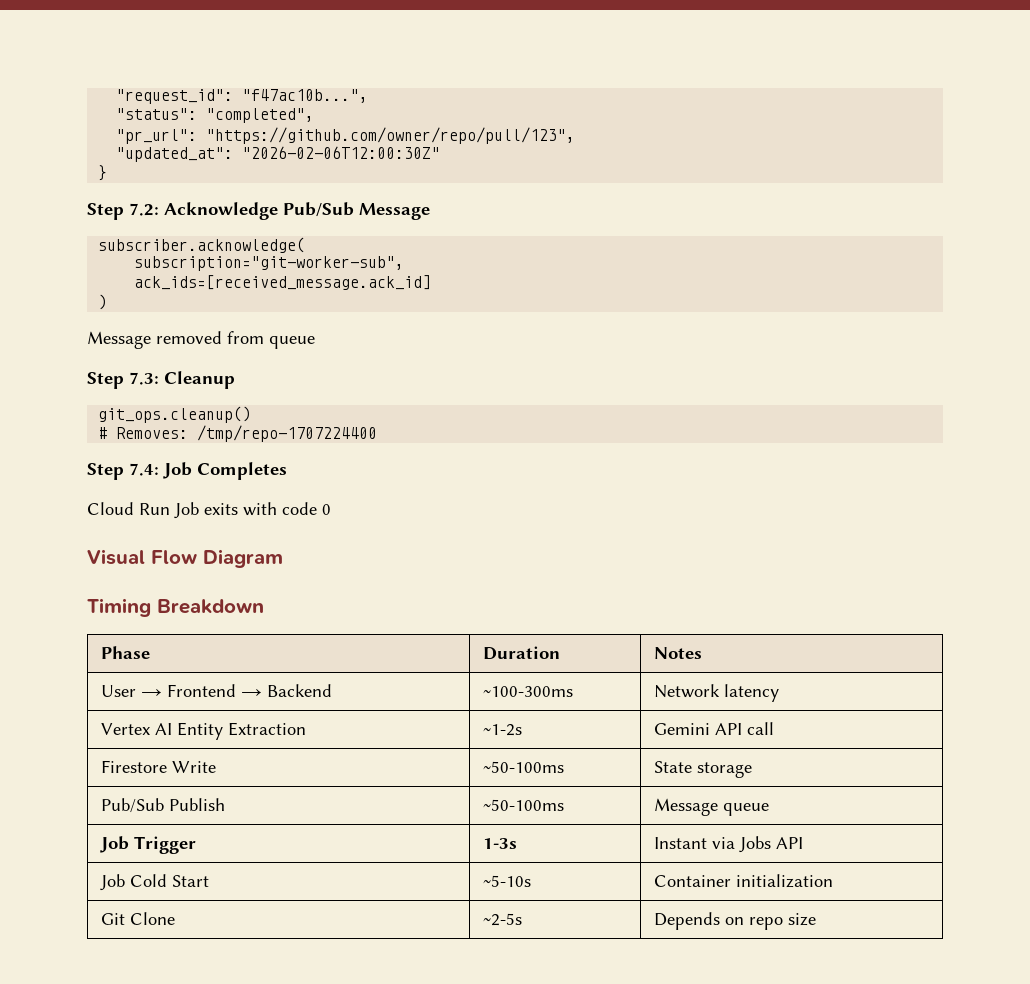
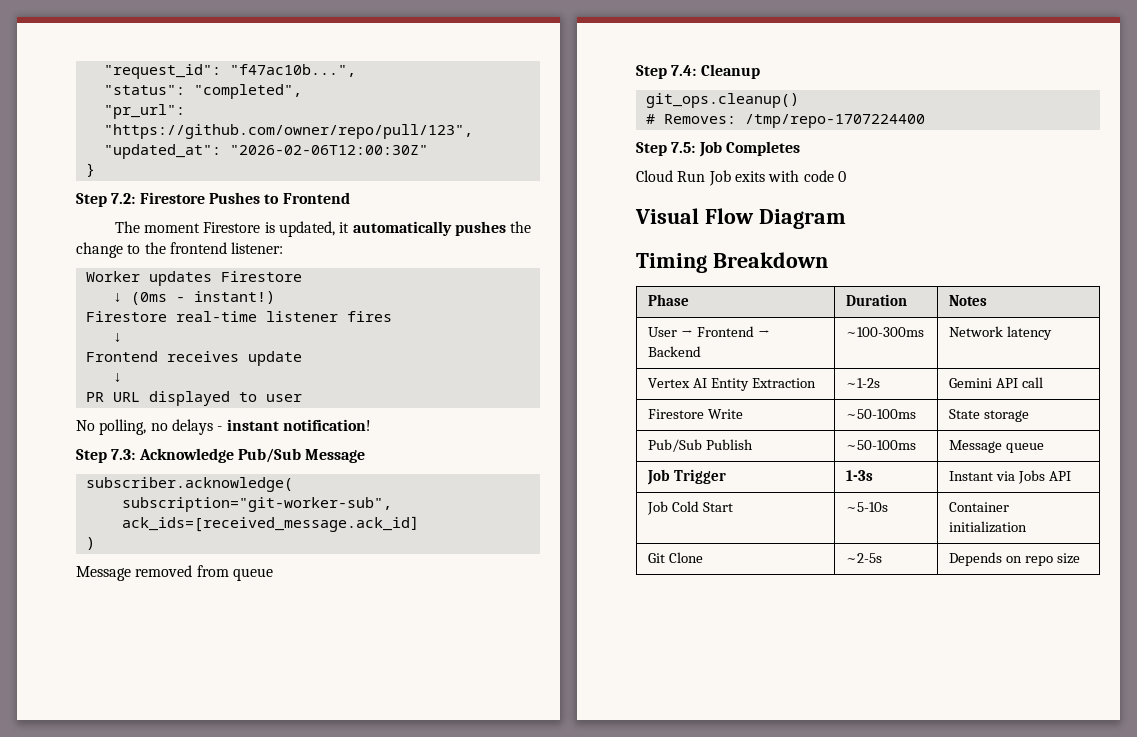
(159, 209) none -> [139,192,350,204] [114,221,532,237] [76,242,284,258] [85,271,302,286] [112,291,275,305] [85,311,392,322] [112,333,122,342] [85,351,302,366] [112,373,122,382] [85,391,302,406] [76,419,371,435] [76,449,136,463] Firestore Pushes to Frontend // The moment Firestore is updated, it automatically pushes the change to the frontend listener: // Worker updates Firestore // ↓ (0ms - instant!) // Firestore real-time listener fires // ↓ // Frontend receives update // ↓ // PR URL displayed to user // No polling, no delays - instant notification! // Step 7.3:
[129,372,159,385] 7.3: -> [671,65,697,76] 7.4:
[129,463,159,476] 7.4: -> [671,142,696,153] 7.5:

